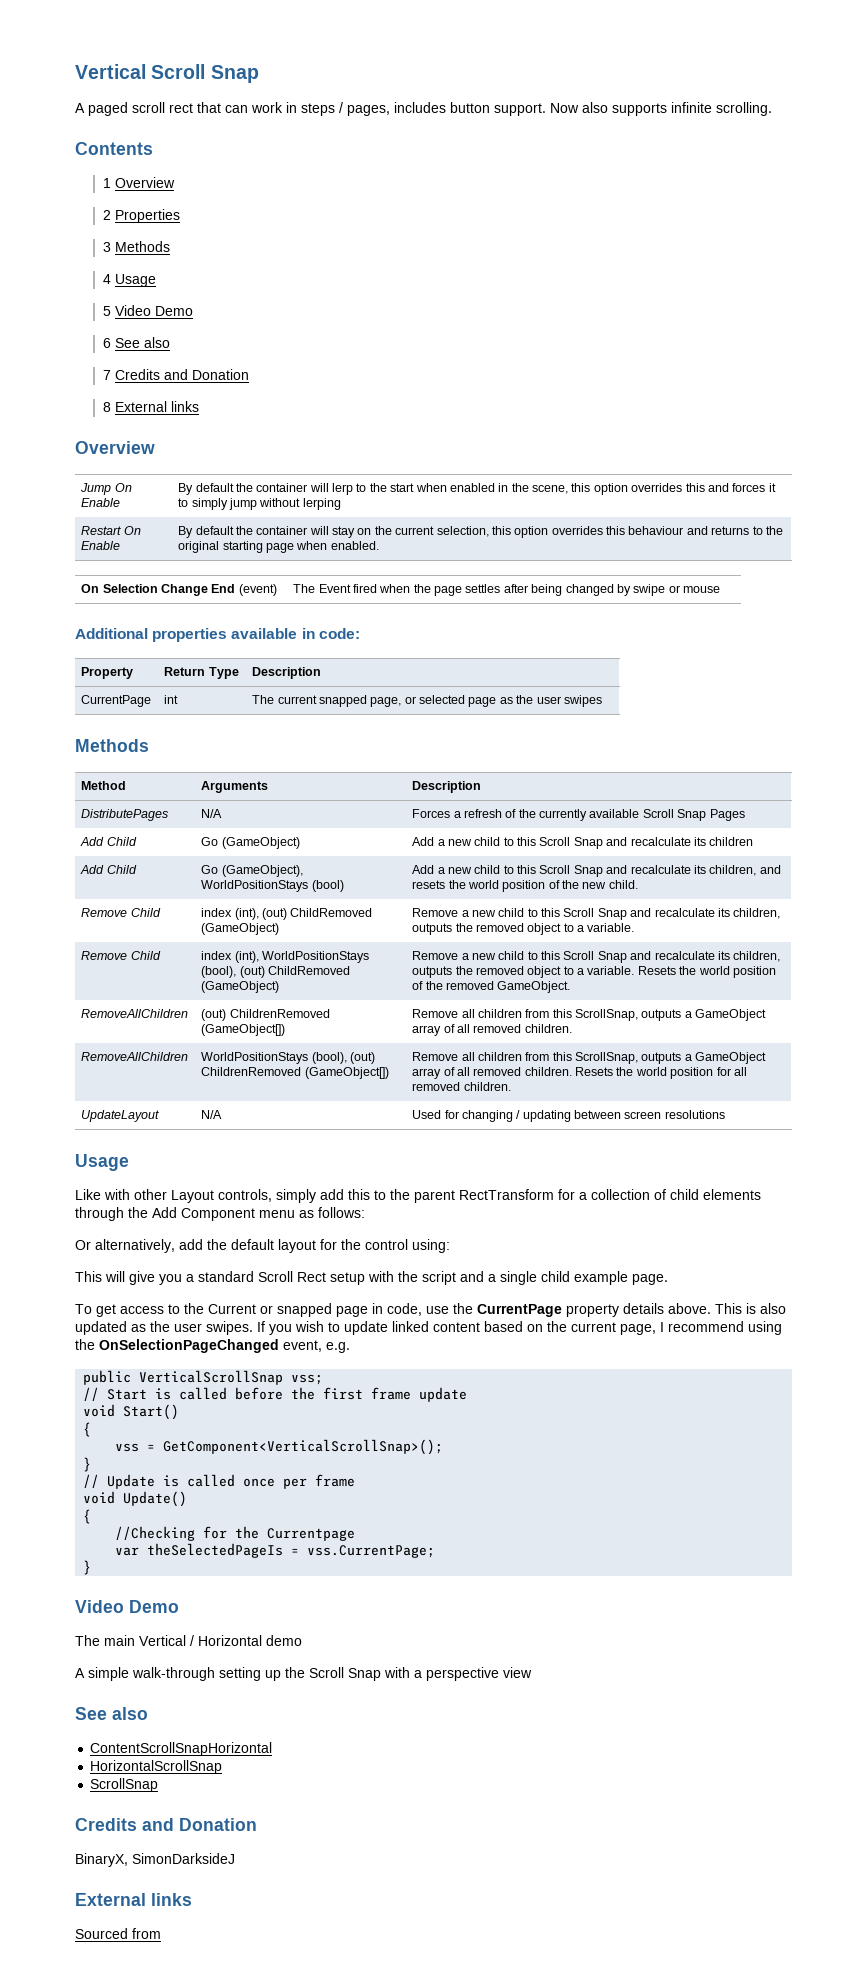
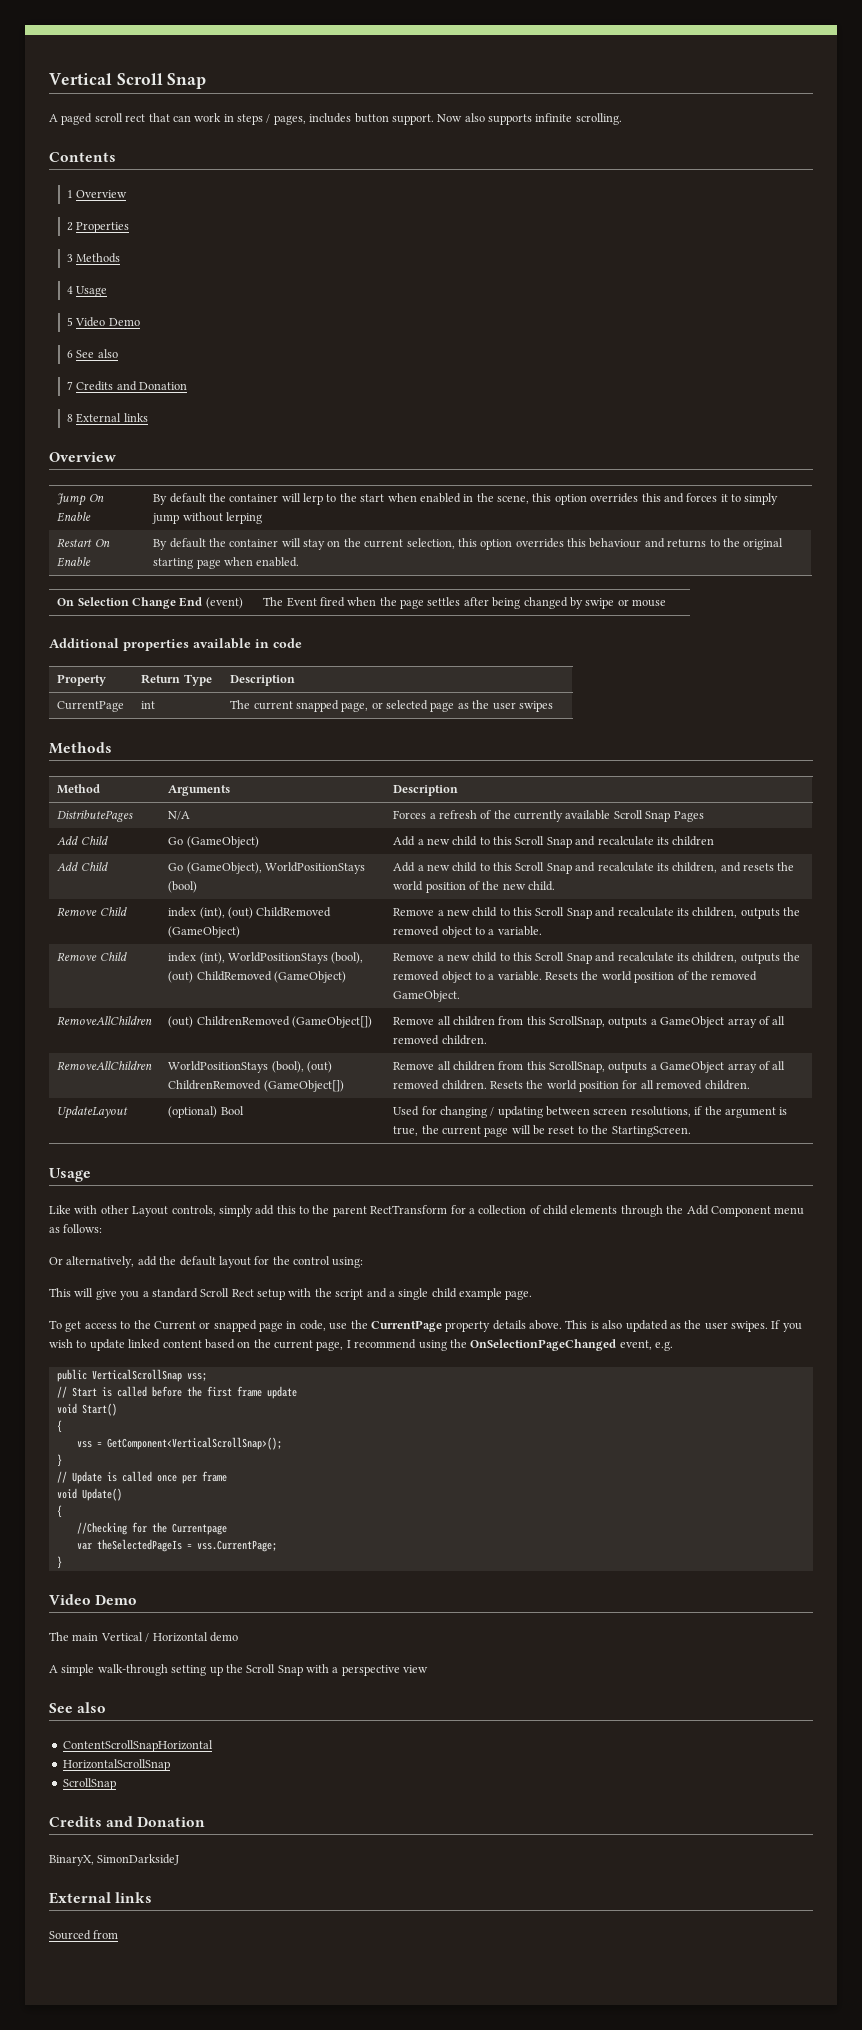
[318,628,360,639] code: -> [273,638,302,648] code
[201,1110,223,1119] N/A -> [168,1106,244,1118] (optional) Bool
[664,1110,725,1119] resolutions -> [630,1106,788,1118] [393,1125,691,1137] resolutions, if the argument is true, the current page will be reset to the StartingScreen.

